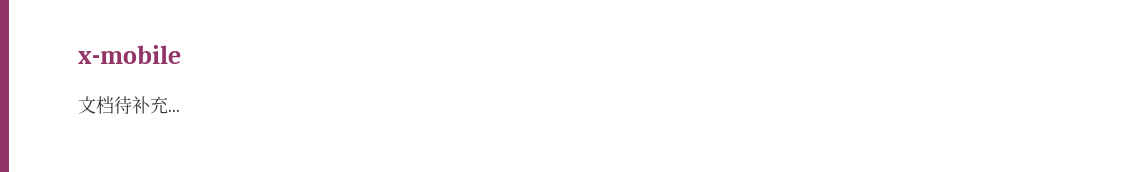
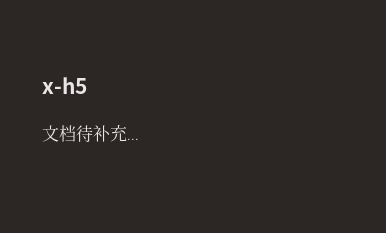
[78,45,181,64] x-mobile -> [42,77,87,94] x-h5

